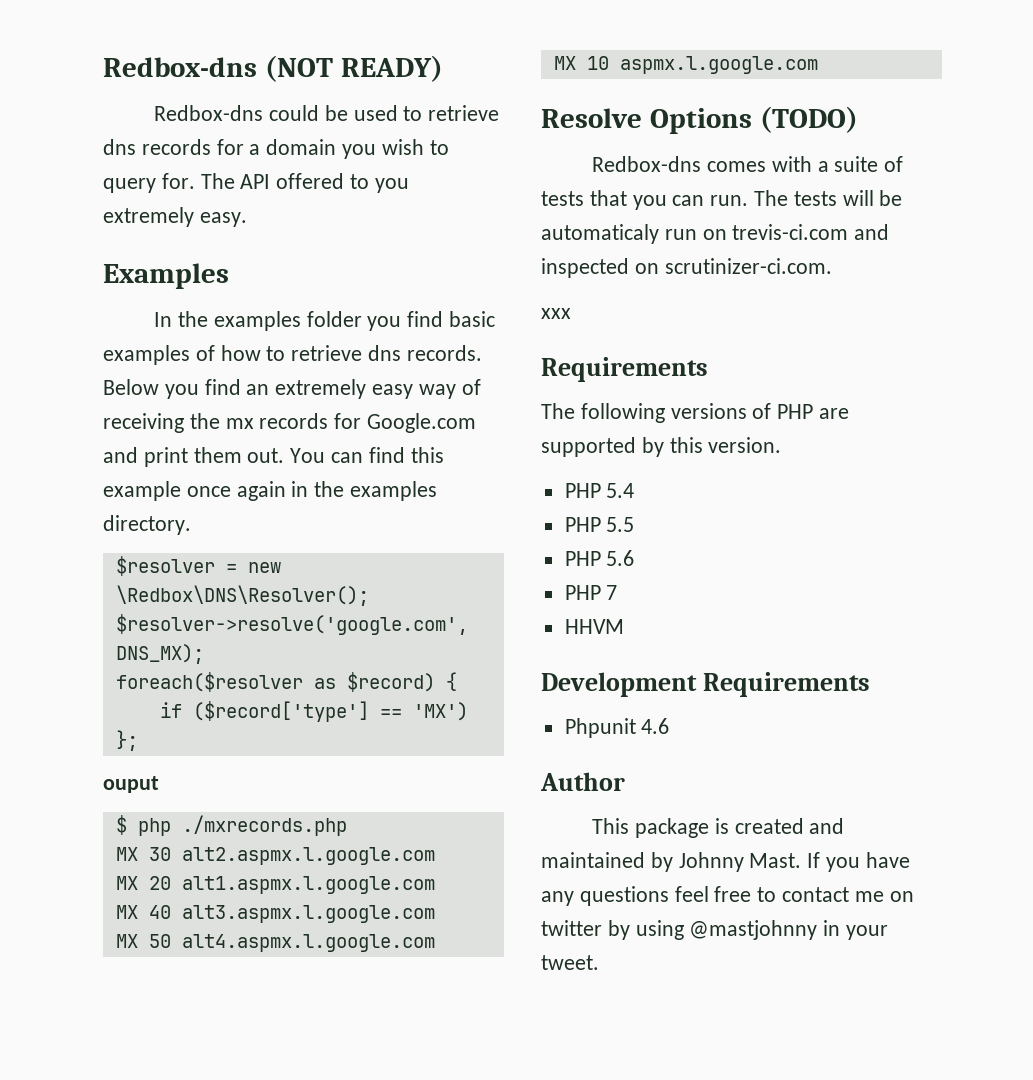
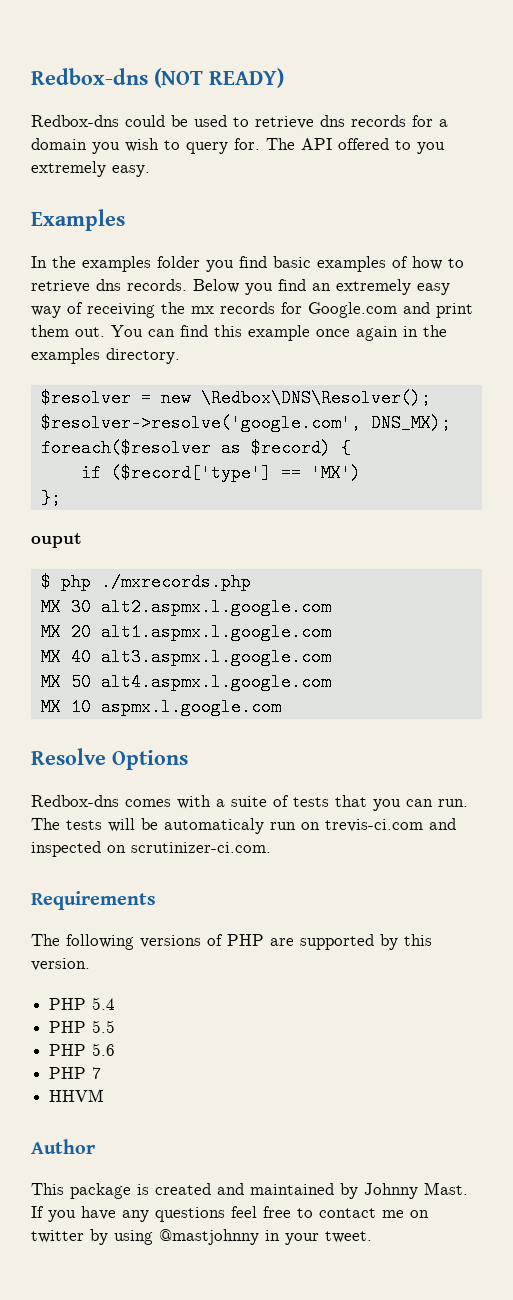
[759,106,858,133] (TODO) -> (188, 760) none
[541,308,571,319] // xxx -> (271, 847) none
[541,672,871,697] [564,718,670,738] // Development Requirements // Phpunit 4.6 -> (105, 1095) none

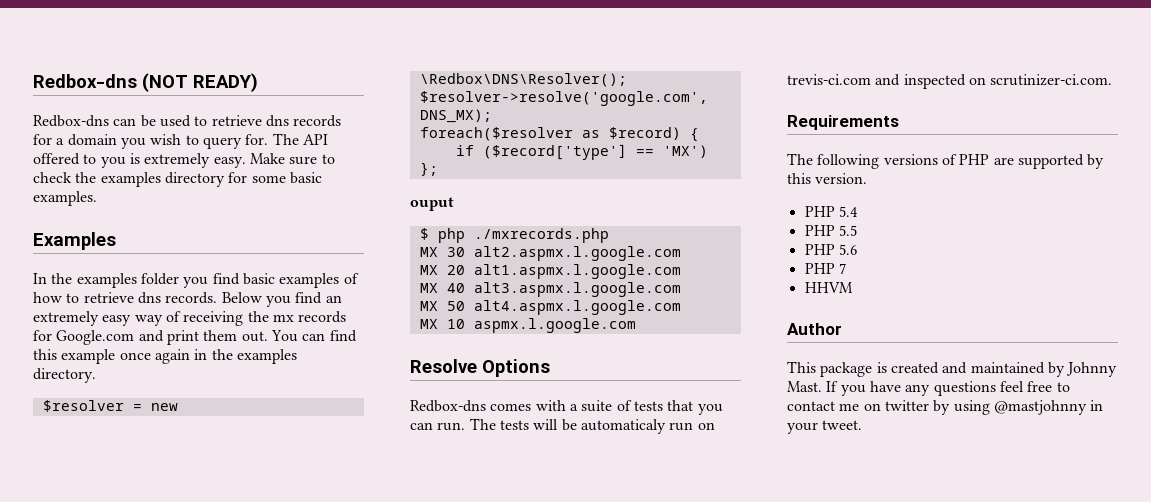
[125,115,165,127] could -> [113,118,137,126] can
(445, 148) none -> [129,153,140,164] is
(150, 171) none -> [249,153,335,165] [33,172,322,187] [33,191,97,206] Make sure to check the examples directory for some basic examples.

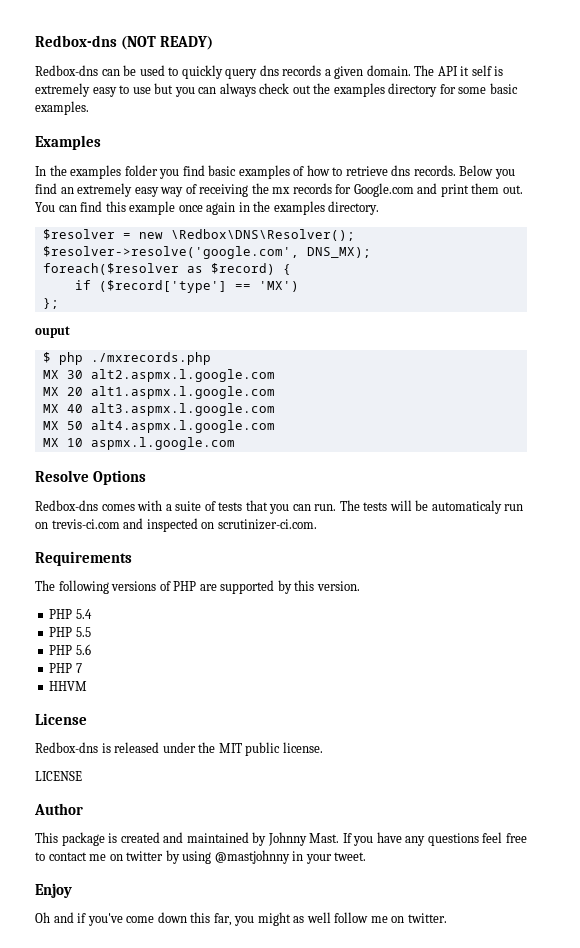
[211,115,342,127] [33,133,328,149] [33,153,335,168] [33,172,72,183] retrieve dns records for a domain you wish to query for. The API offered to you is extremely easy. Make sure to check -> [181,65,504,79] [35,83,311,97] quickly query dns records a given domain. The API it self is extremely easy to use but you can always check out
(853, 287) none -> [35,713,87,725] [35,742,323,756] [35,771,82,781] // License // Redbox-dns is released under the MIT public license. // LICENSE
(863, 425) none -> [35,883,72,898] [35,912,447,926] // Enjoy // Oh and if you've come down this far, you might as well follow me on twitter.

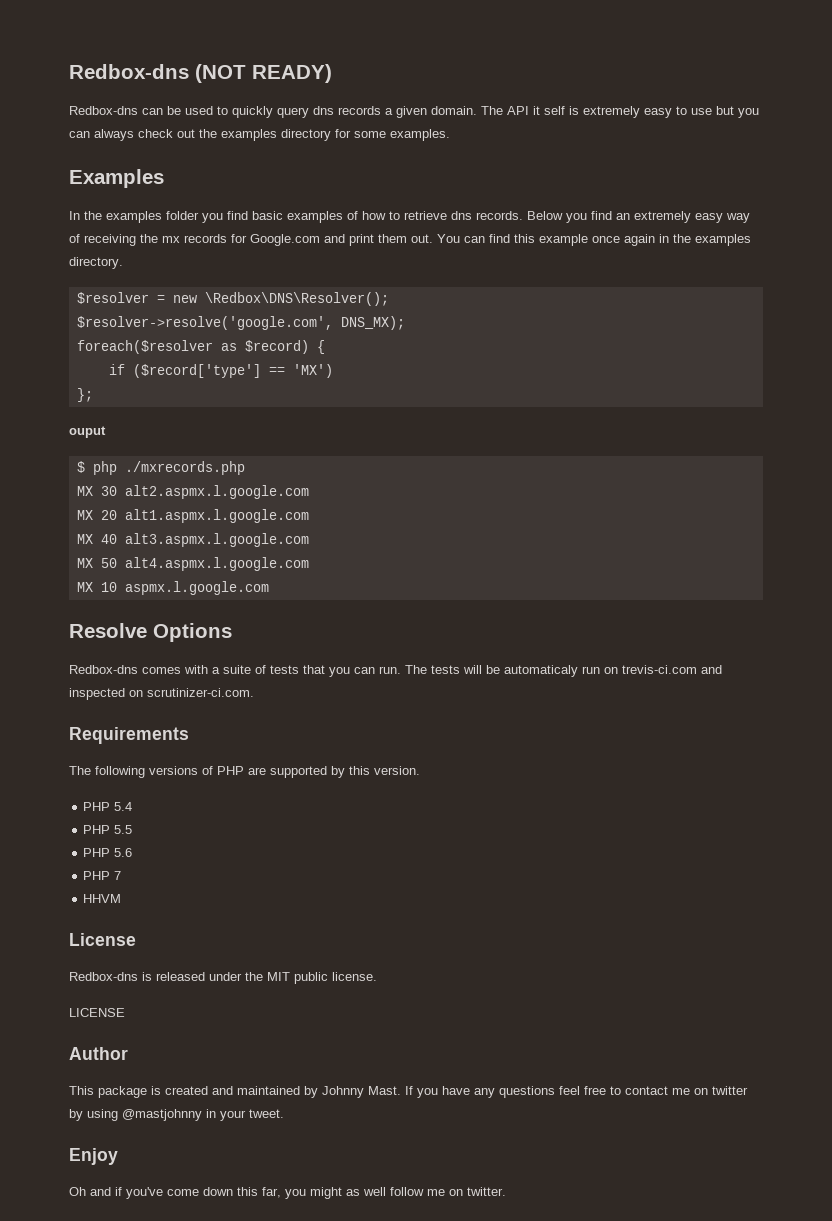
[489,83,518,94] basic -> (386, 134) none

